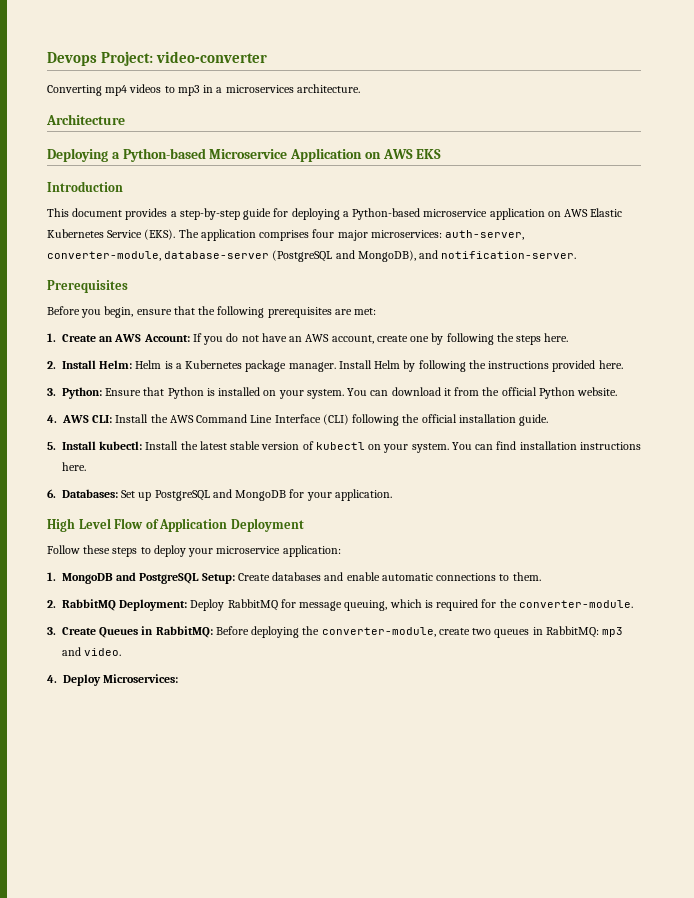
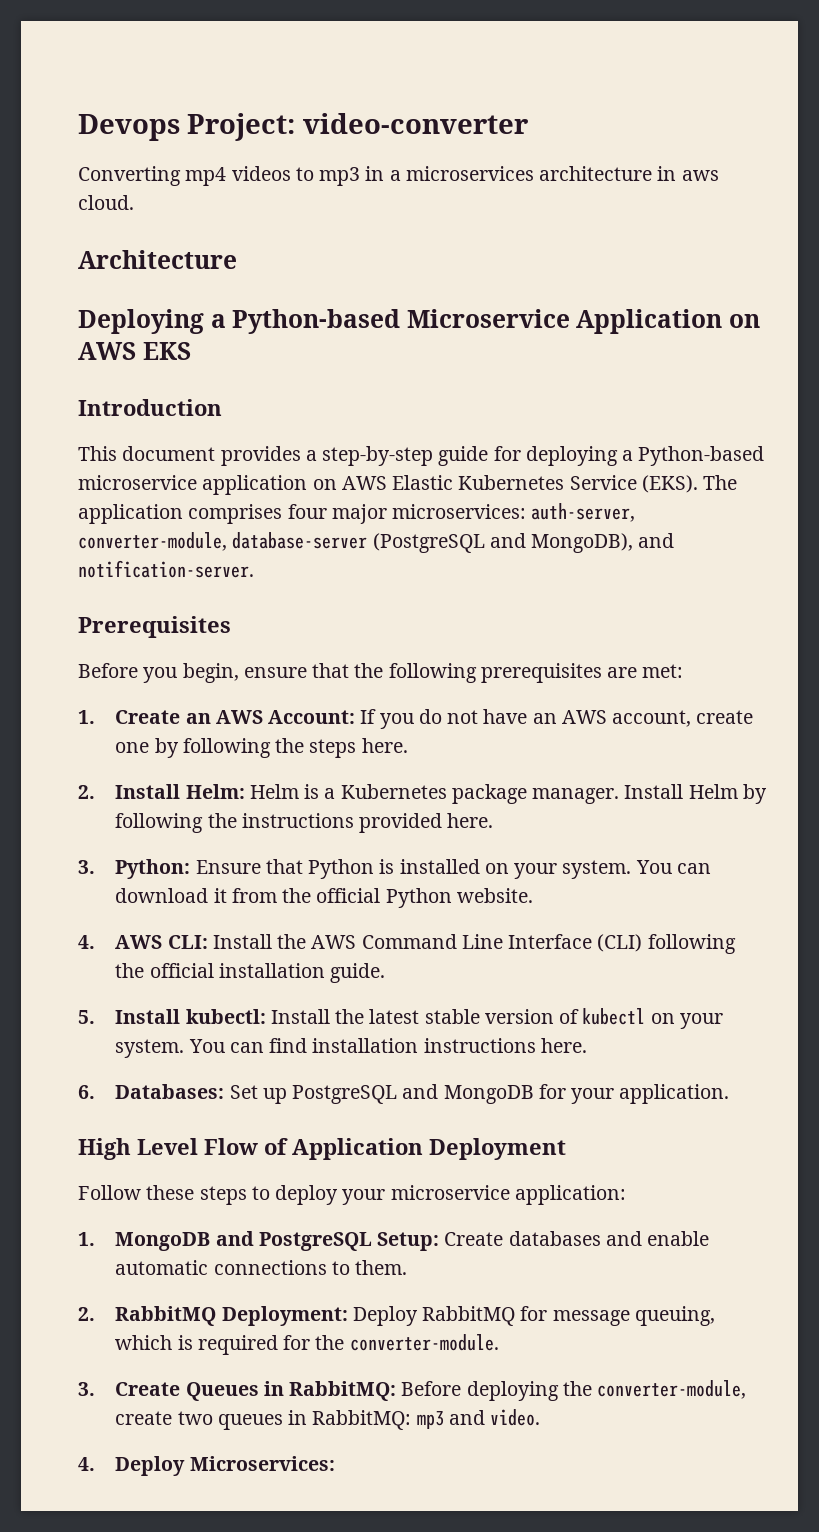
[296,84,360,93] architecture. -> [539,166,719,181] [78,195,134,210] architecture in aws cloud.

